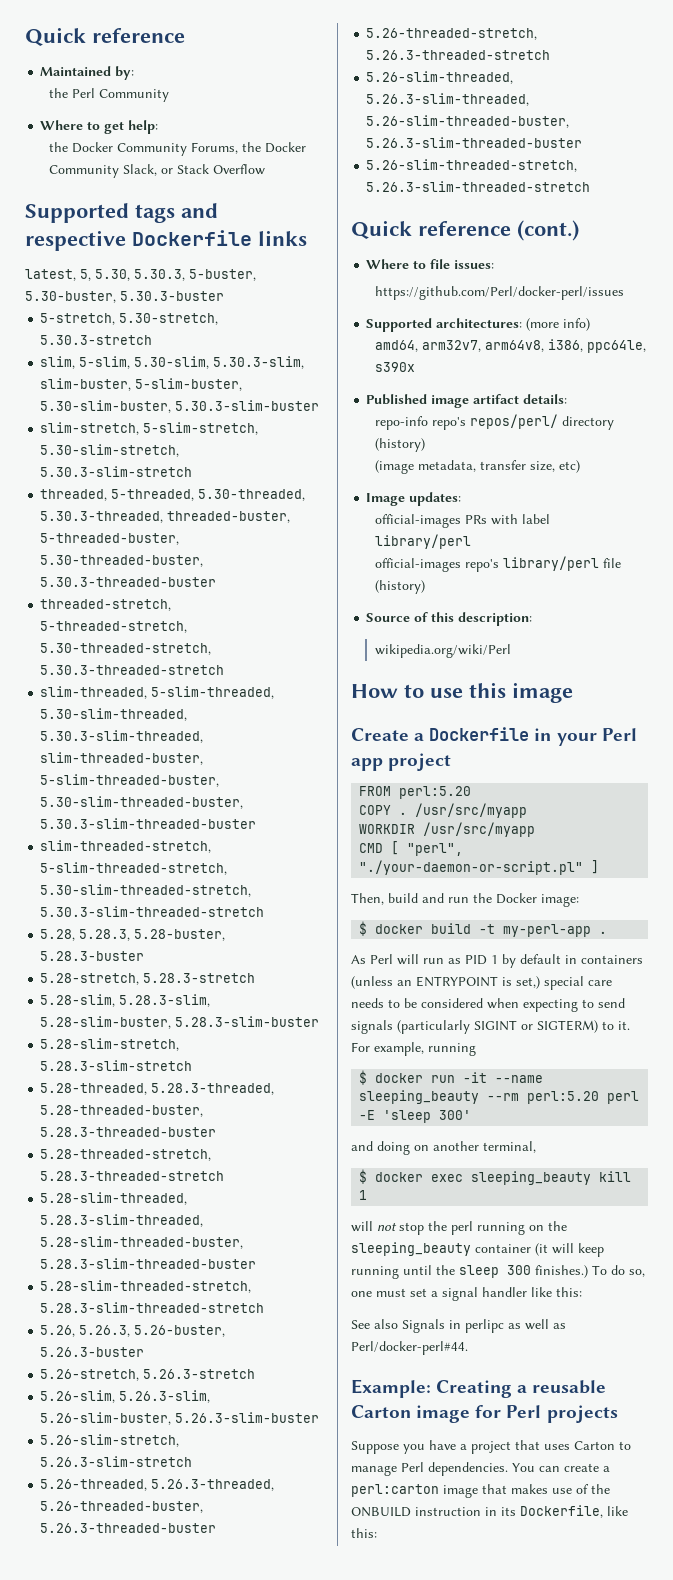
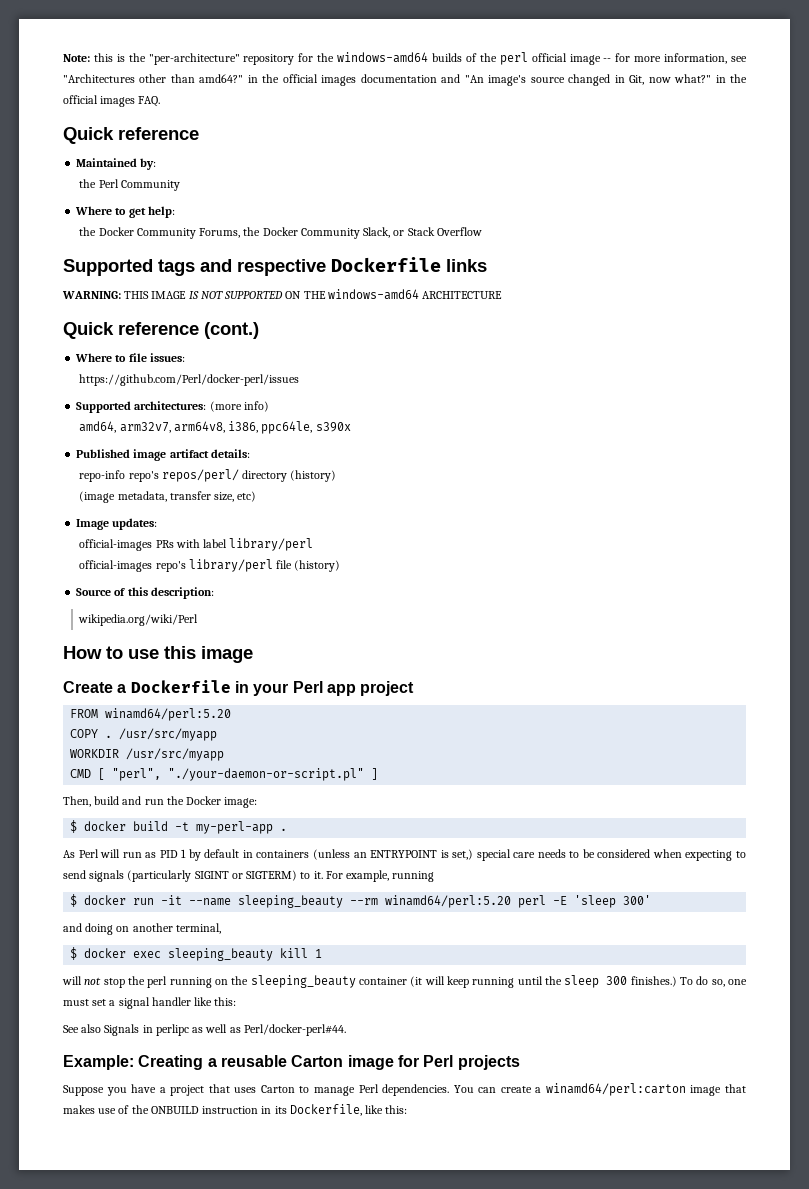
(25, 36) none -> [63,52,747,65] [63,74,748,86] [63,95,161,107] Note: this is the "per-architecture" repository for the windows-amd64 builds of the perl official image -- for more information, see "Architectures other than amd64?" in the official images documentation and "An image's source changed in Git, now what?" in the official images FAQ. //
[25,269,256,281] [25,291,224,303] [40,313,219,325] [40,335,153,345] [40,356,305,369] [40,378,243,391] [40,400,320,413] [40,422,259,435] [40,444,180,457] [40,466,193,477] [40,489,306,501] [40,511,291,523] [40,533,180,545] [40,555,204,567] [40,577,217,587] [40,599,172,611] [40,621,188,633] [40,643,212,655] [40,665,225,675] [40,686,275,699] [40,708,188,721] [40,730,204,743] [40,752,204,765] [40,774,220,787] [40,796,244,809] [40,818,257,829] [40,840,212,853] [40,862,228,875] [40,884,252,897] [40,906,265,917] [40,929,226,941] [40,951,145,961] [40,973,256,985] [40,994,211,1007] [40,1016,320,1029] [40,1038,180,1051] [40,1060,193,1071] [40,1083,275,1095] [40,1105,204,1117] [40,1127,217,1137] [40,1149,212,1161] [40,1171,225,1181] [40,1192,188,1205] [40,1214,204,1227] [40,1236,244,1249] [40,1258,257,1269] [40,1280,252,1293] [40,1302,265,1313] [40,1325,226,1337] [40,1347,145,1357] [40,1369,256,1381] [40,1390,211,1403] [40,1412,320,1425] [40,1434,180,1447] [40,1456,193,1467] [40,1479,275,1491] [40,1501,204,1513] [40,1523,217,1533] [366,28,538,40] [366,50,551,60] [366,71,514,84] [366,93,530,106] [366,115,570,128] [366,137,583,148] [366,159,578,172] [366,181,591,192] latest, 5, 5.30, 5.30.3, 5-buster, 5.30-buster, 5.30.3-buster // 5-stretch, 5.30-stretch, 5.30.3-stretch // slim, 5-slim, 5.30-slim, 5.30.3-slim, slim-buster, 5-slim-buster, 5.30-slim-buster, 5.30.3-slim-buster // slim-stretch, 5-slim-stretch, 5.30-slim-stretch, 5.30.3-slim-stretch // threaded, 5-threaded, 5.30-threaded, 5.30.3-threaded, threaded-buster, 5-threaded-buster, 5.30-threaded-buster, 5.30.3-threaded-buster // threaded-stretch, 5-threaded-stretch, 5.30-threaded-stretch, 5.30.3-threaded-stretch // slim-threaded, 5-slim-threaded, 5.30-slim-threaded, 5.30.3-slim-threaded, slim-threaded-buster, 5-slim-threaded-buster, 5.30-slim-threaded-buster, 5.30.3-slim-threaded-buster // slim-threaded-stretch, 5-slim-threaded-stretch, 5.30-slim-threaded-stretch, 5.30.3-slim-threaded-stretch // 5.28, 5.28.3, 5.28-buster, 5.28.3-buster // 5.28-stretch, 5.28.3-stretch // 5.28-slim, 5.28.3-slim, 5.28-slim-buster, 5.28.3-slim-buster // 5.28-slim-stretch, 5.28.3-slim-stretch // 5.28-threaded, 5.28.3-threaded, 5.28-threaded-buster, 5.28.3-threaded-buster // 5.28-threaded-stretch, 5.28.3-threaded-stretch // 5.28-slim-threaded, 5.28.3-slim-threaded, 5.28-slim-threaded-buster, 5.28.3-slim-threaded-buster // 5.28-slim-threaded-stretch, 5.28.3-slim-threaded-stretch // 5.26, 5.26.3, 5.26-buster, 5.26.3-buster // 5.26-stretch, 5.26.3-stretch // 5.26-slim, 5.26.3-slim, 5.26-slim-buster, 5.26.3-slim-buster // 5.26-slim-stretch, 5.26.3-slim-stretch // 5.26-threaded, 5.26.3-threaded, 5.26-threaded-buster, 5.26.3-threaded-buster // 5.26-threaded-stretch, 5.26.3-threaded-stretch // 5.26-slim-threaded, 5.26.3-slim-threaded, 5.26-slim-threaded-buster, 5.26.3-slim-threaded-buster // 5.26-slim-threaded-stretch, 5.26.3-slim-threaded-stretch -> [62,289,503,300] WARNING: THIS IMAGE IS NOT SUPPORTED ON THE windows-amd64 ARCHITECTURE
[399,786,472,799] perl:5.20 -> [105,708,232,721] winamd64/perl:5.20
[527,1091,600,1104] perl:5.20 -> [385,895,512,908] winamd64/perl:5.20
[351,1484,439,1497] perl:carton -> [545,1083,686,1096] winamd64/perl:carton

